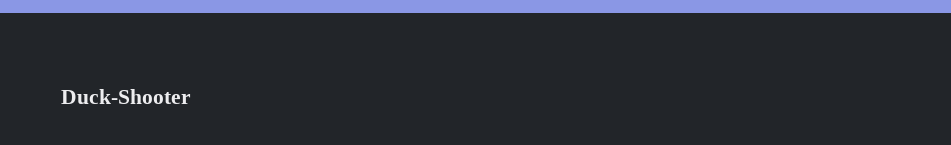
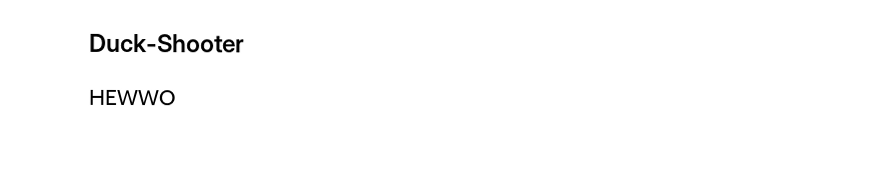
(191, 96) none -> [88,89,177,106] // HEWWO

